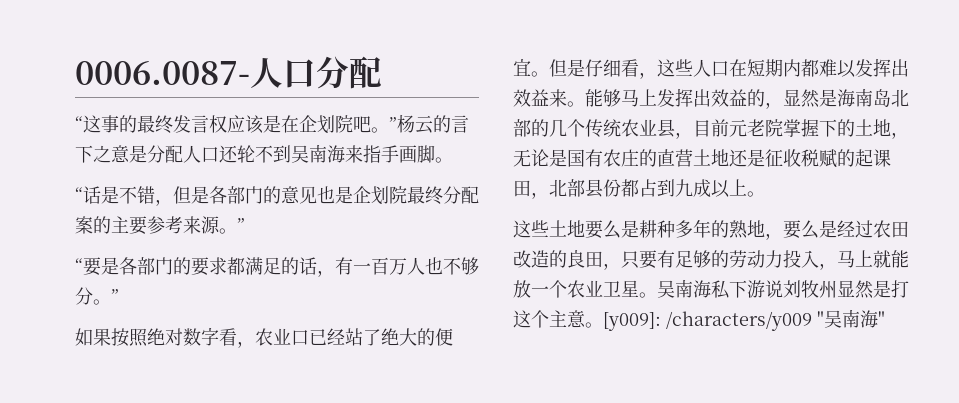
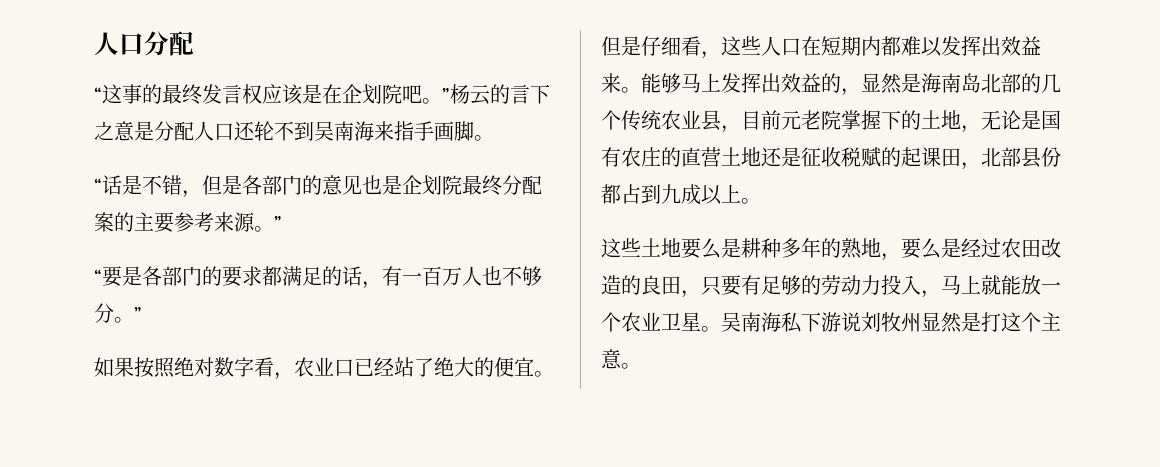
[75,61,250,85] 0006.0087- -> (94, 43) none
[603,309,885,331] [y009]: /characters/y009 "吴南海" -> (641, 366) none

